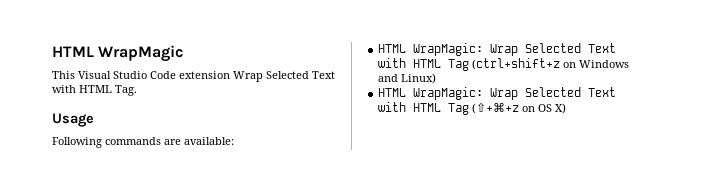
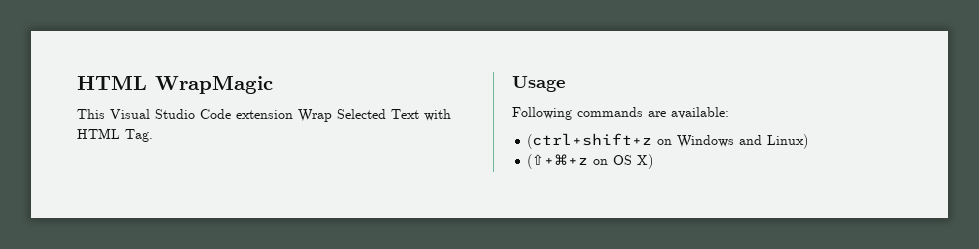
[378,43,617,56] [378,58,470,71] HTML WrapMagic: Wrap Selected Text with HTML Tag -> (729, 113) none
[378,87,617,100] [378,102,470,115] HTML WrapMagic: Wrap Selected Text with HTML Tag -> (809, 141) none

